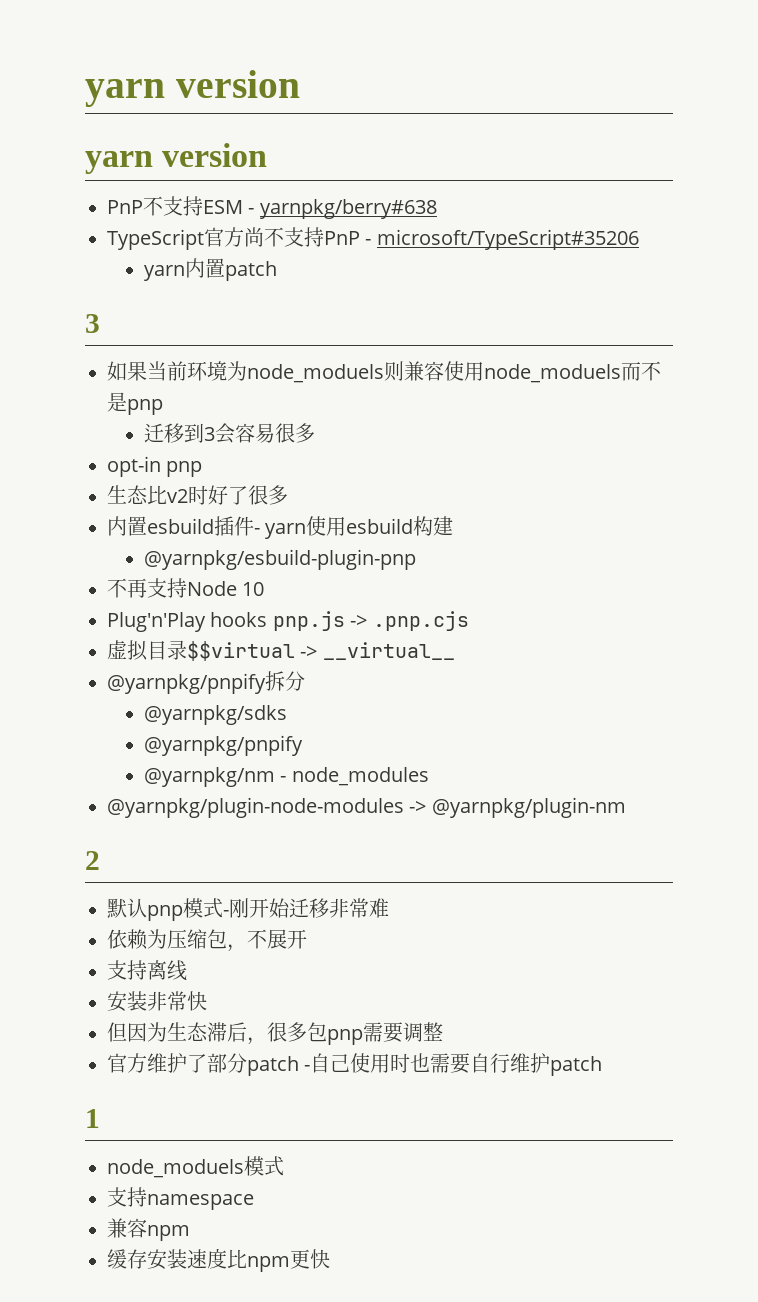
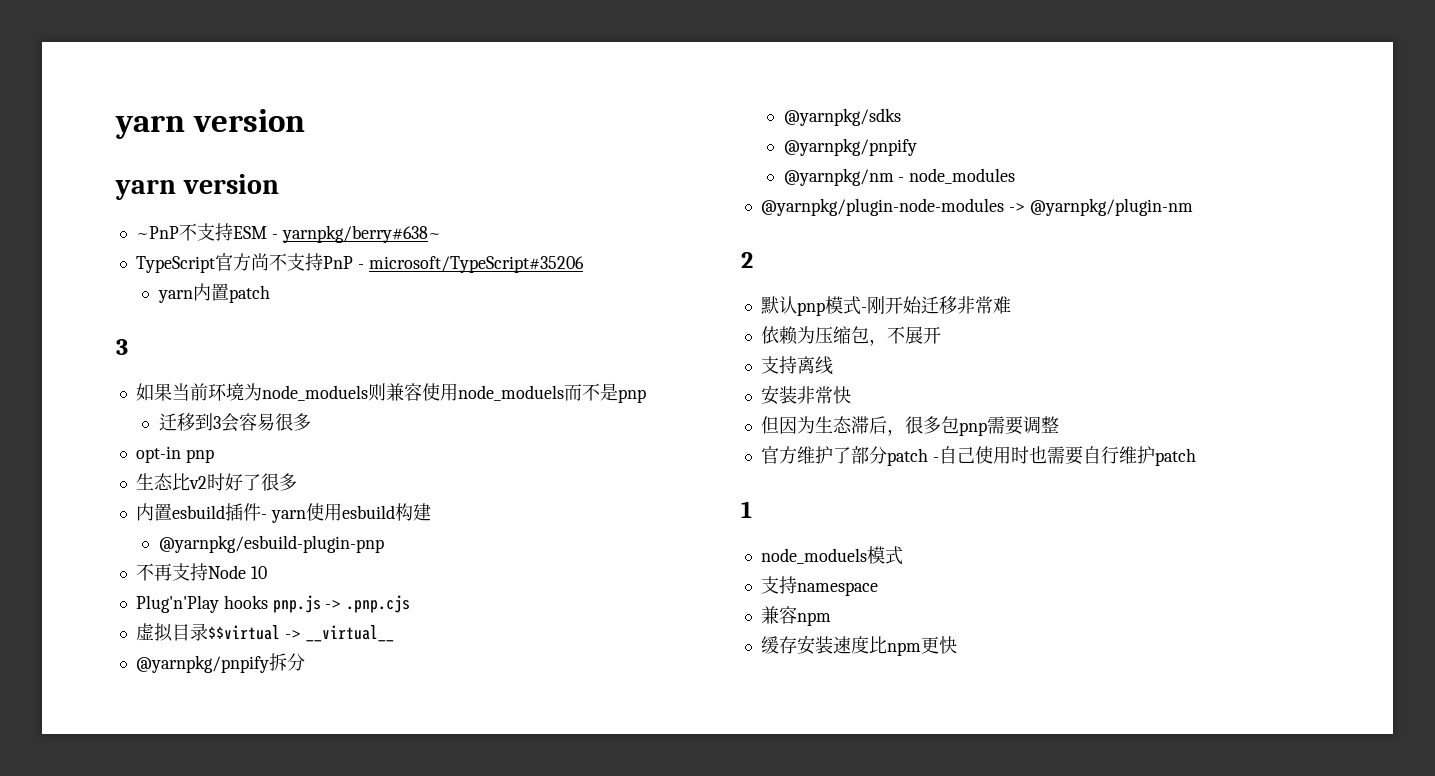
[107,200,143,214] PnP -> [135,226,179,239] ~PnP
[259,199,437,219] yarnpkg/berry#638 -> [281,225,441,243] yarnpkg/berry#638~

